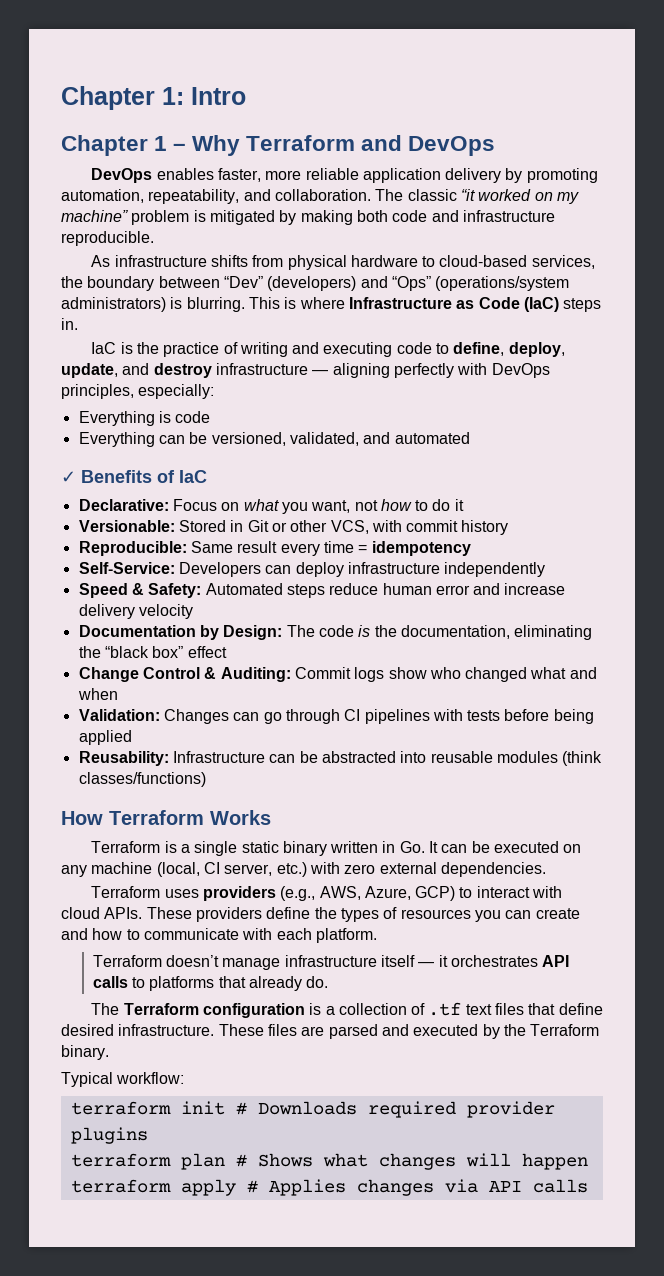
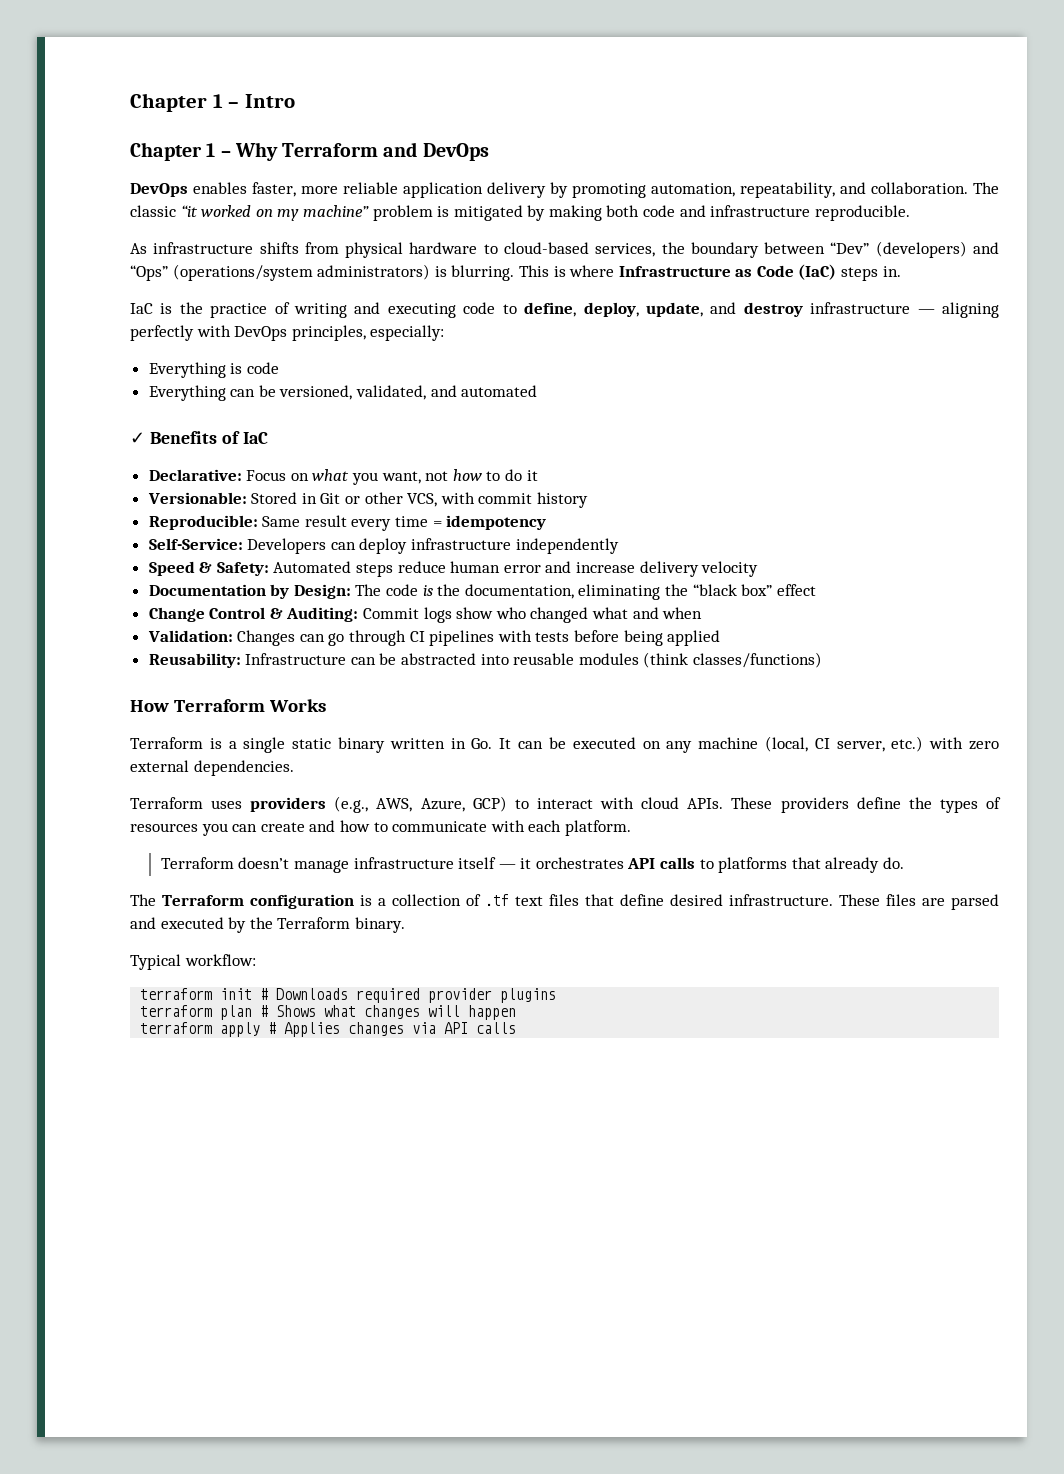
[61,86,184,110] Chapter 1: -> [130,93,240,112] Chapter 1 –

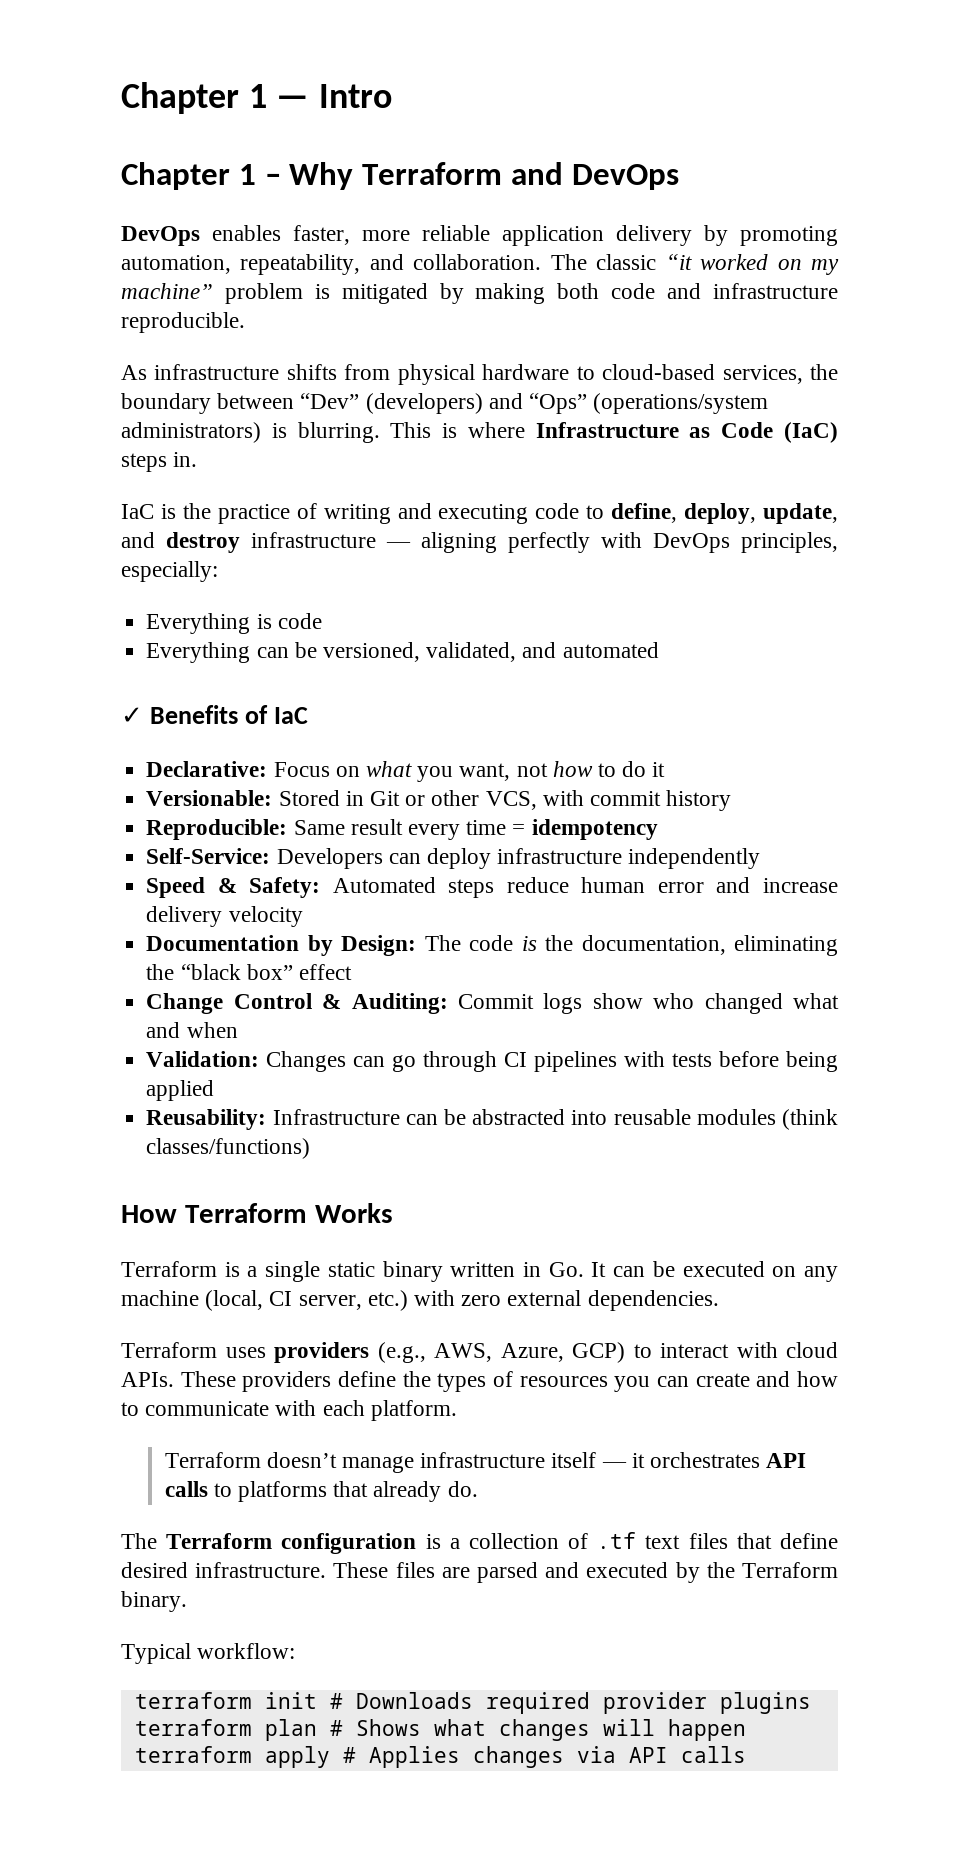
[130,93,240,112] Chapter 1 – -> [121,82,310,114] Chapter 1 —

